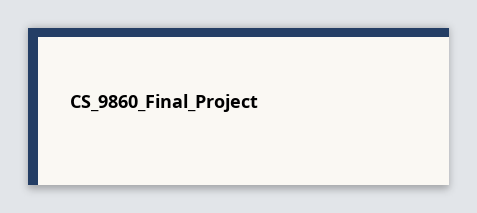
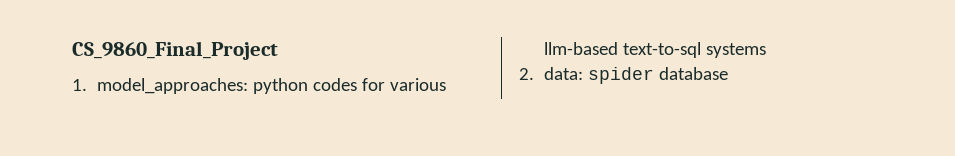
(258, 103) none -> [72,78,446,94] [543,42,766,58] [519,67,728,84] // 1. model_approaches: python codes for various llm-based text-to-sql systems // 2. data: spider database

